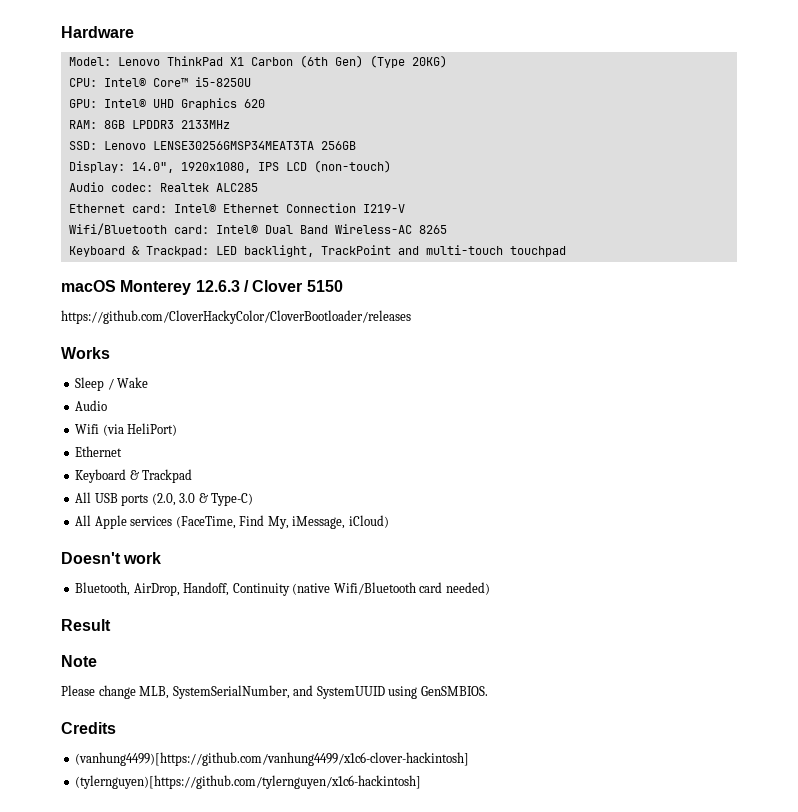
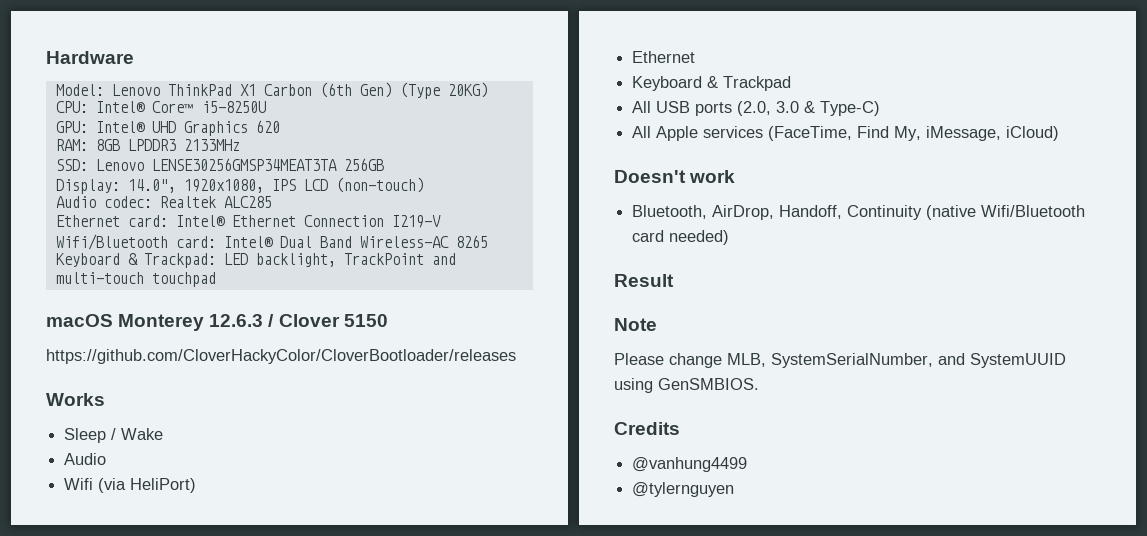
[75,752,470,766] [75,775,422,789] (vanhung4499)[https://github.com/vanhung4499/x1c6-clover-hackintosh] // (tylernguyen)[https://github.com/tylernguyen/x1c6-hackintosh] -> [632,457,748,472] [632,482,735,497] @vanhung4499 // @tylernguyen

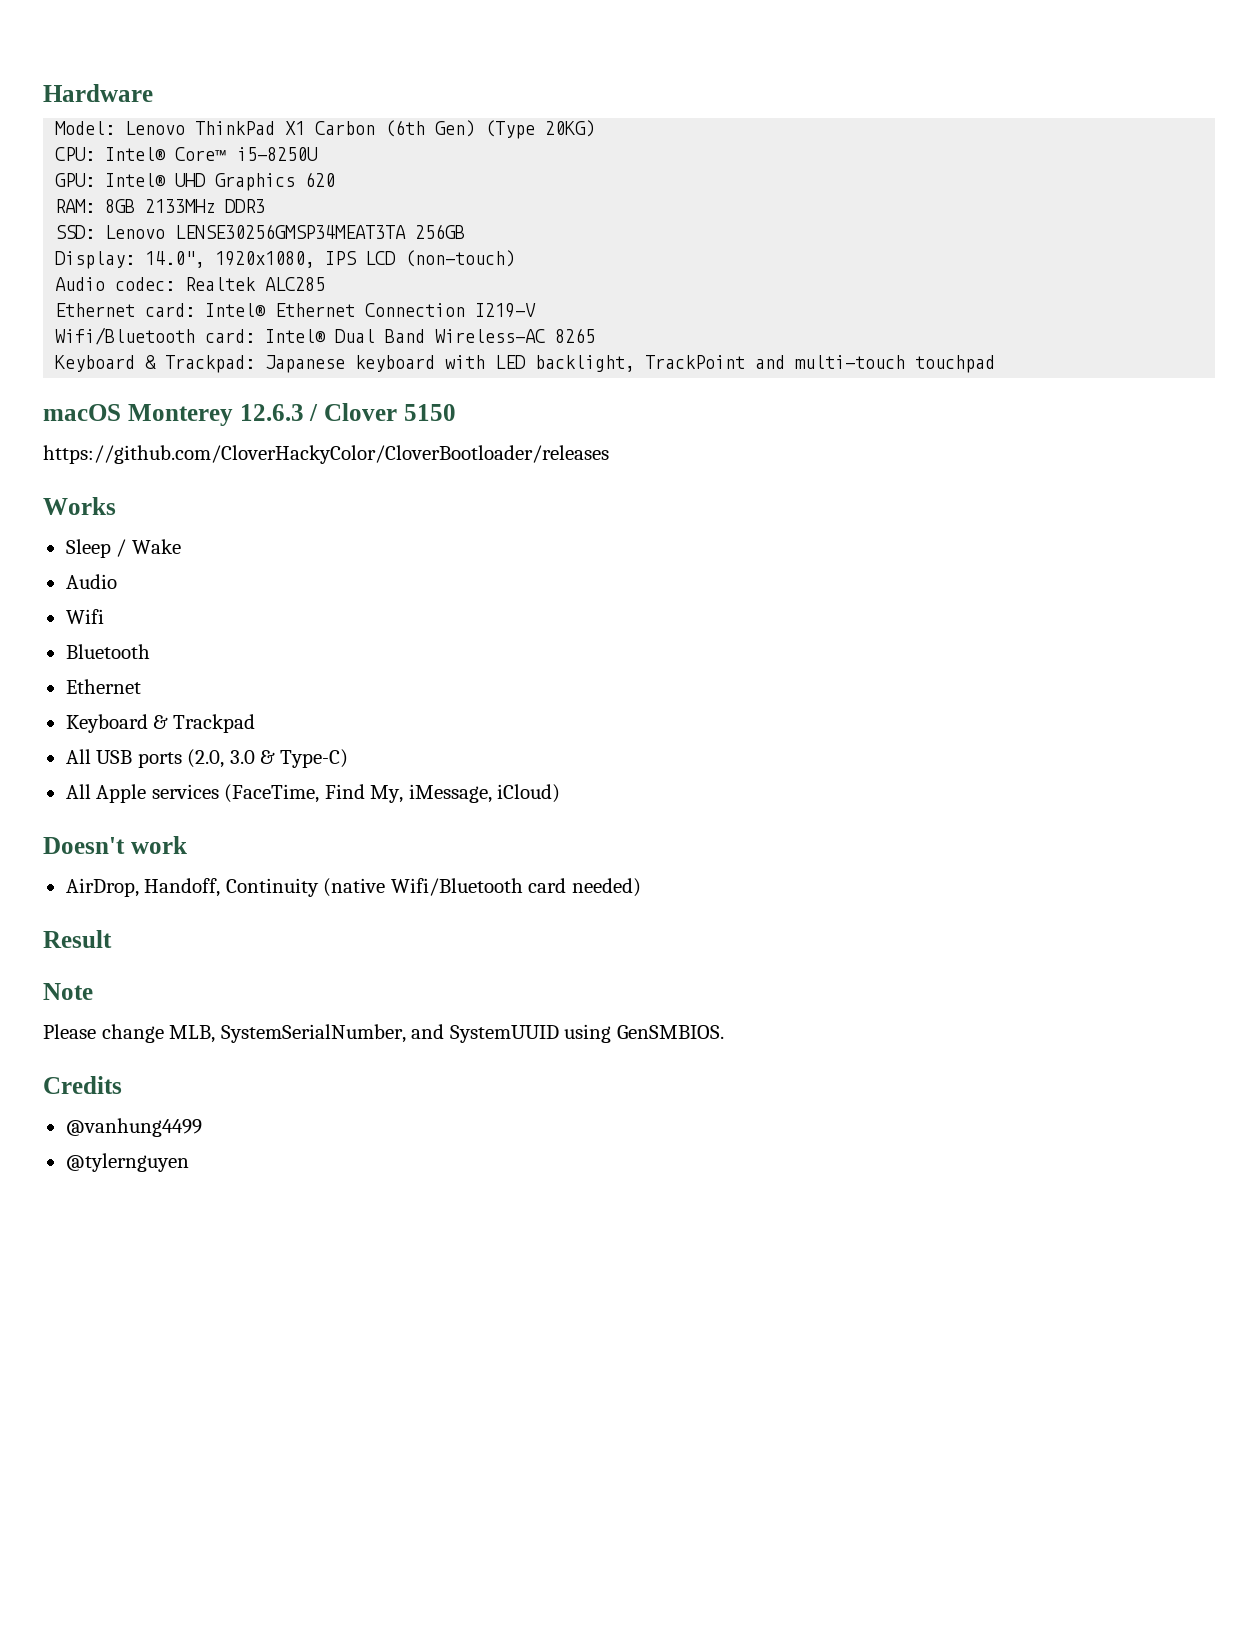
[127,139,176,151] LPDDR3 -> (136, 206) none
(240, 145) none -> [225,199,266,213] DDR3
(216, 260) none -> [265,355,486,373] Japanese keyboard with
[98,478,197,493] (via HeliPort) -> [65,644,150,659] // Bluetooth
[632,205,708,219] Bluetooth, -> (187, 845) none

